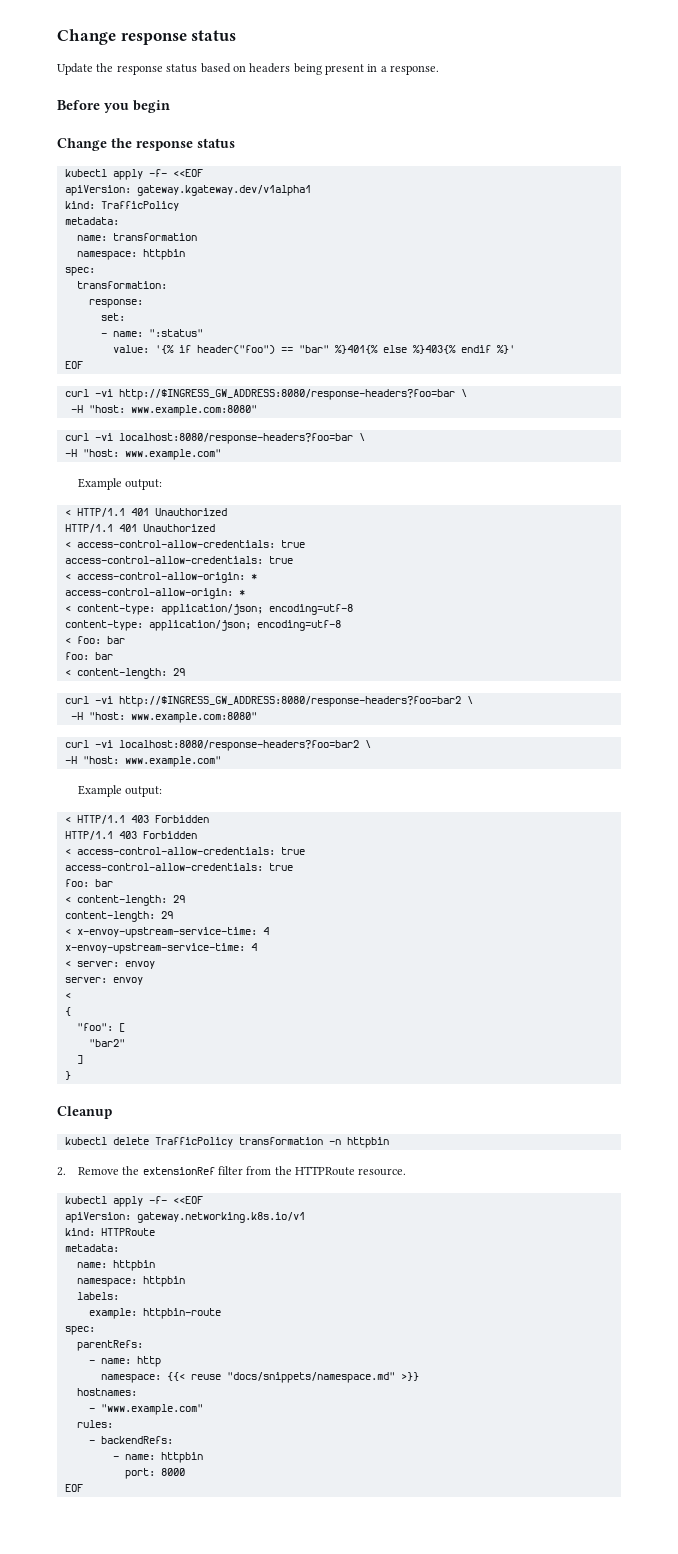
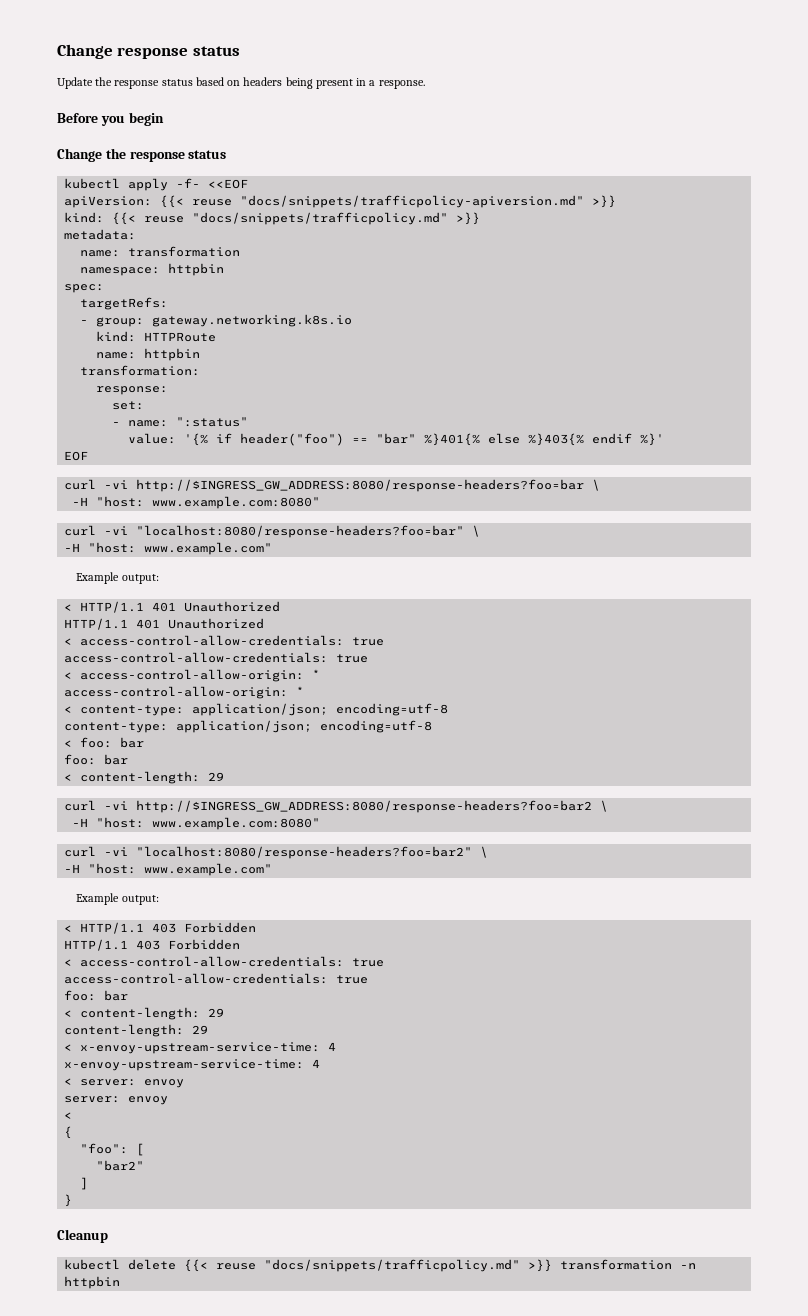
[136,185,311,196] [64,201,179,211] gateway.kgateway.dev/v1alpha1 // kind: TrafficPolicy -> [160,195,617,208] [64,212,481,225] {{< reuse "docs/snippets/trafficpolicy-apiversion.md" >}} // kind: {{< reuse "docs/snippets/trafficpolicy.md" >}}
(95, 271) none -> [80,297,169,310] [80,314,353,327] [96,331,217,342] [96,348,201,361] // targetRefs: // - group: gateway.networking.k8s.io // kind: HTTPRoute // name: httpbin
[118,433,353,444] localhost:8080/response-headers?foo=bar -> [136,525,465,538] "localhost:8080/response-headers?foo=bar"
[118,740,359,751] localhost:8080/response-headers?foo=bar2 -> [136,846,473,859] "localhost:8080/response-headers?foo=bar2"
[154,1137,233,1147] TrafficPolicy -> [184,1259,553,1272] {{< reuse "docs/snippets/trafficpolicy.md" >}}
[57,1166,407,1176] [64,1196,203,1207] [64,1212,305,1223] [64,1228,155,1236] [64,1244,119,1252] [76,1260,155,1271] [76,1276,185,1287] [76,1292,119,1300] [88,1308,221,1319] [64,1326,95,1335] [76,1340,143,1351] [88,1356,161,1367] [100,1372,419,1383] [76,1388,137,1396] [88,1404,203,1415] [76,1420,113,1428] [88,1436,173,1444] [112,1452,203,1463] [124,1468,185,1479] [64,1484,83,1492] // 2. Remove the extensionRef filter from the HTTPRoute resource. // kubectl apply -f- <<EOF // apiVersion: gateway.networking.k8s.io/v1 // kind: HTTPRoute // metadata: // name: httpbin // namespace: httpbin // labels: // example: httpbin-route // spec: // parentRefs: // - name: http // namespace: {{< reuse "docs/snippets/namespace.md" >}} // hostnames: // - "www.example.com" // rules: // - backendRefs: // - name: httpbin // port: 8000 // EOF -> (121, 1282) none

